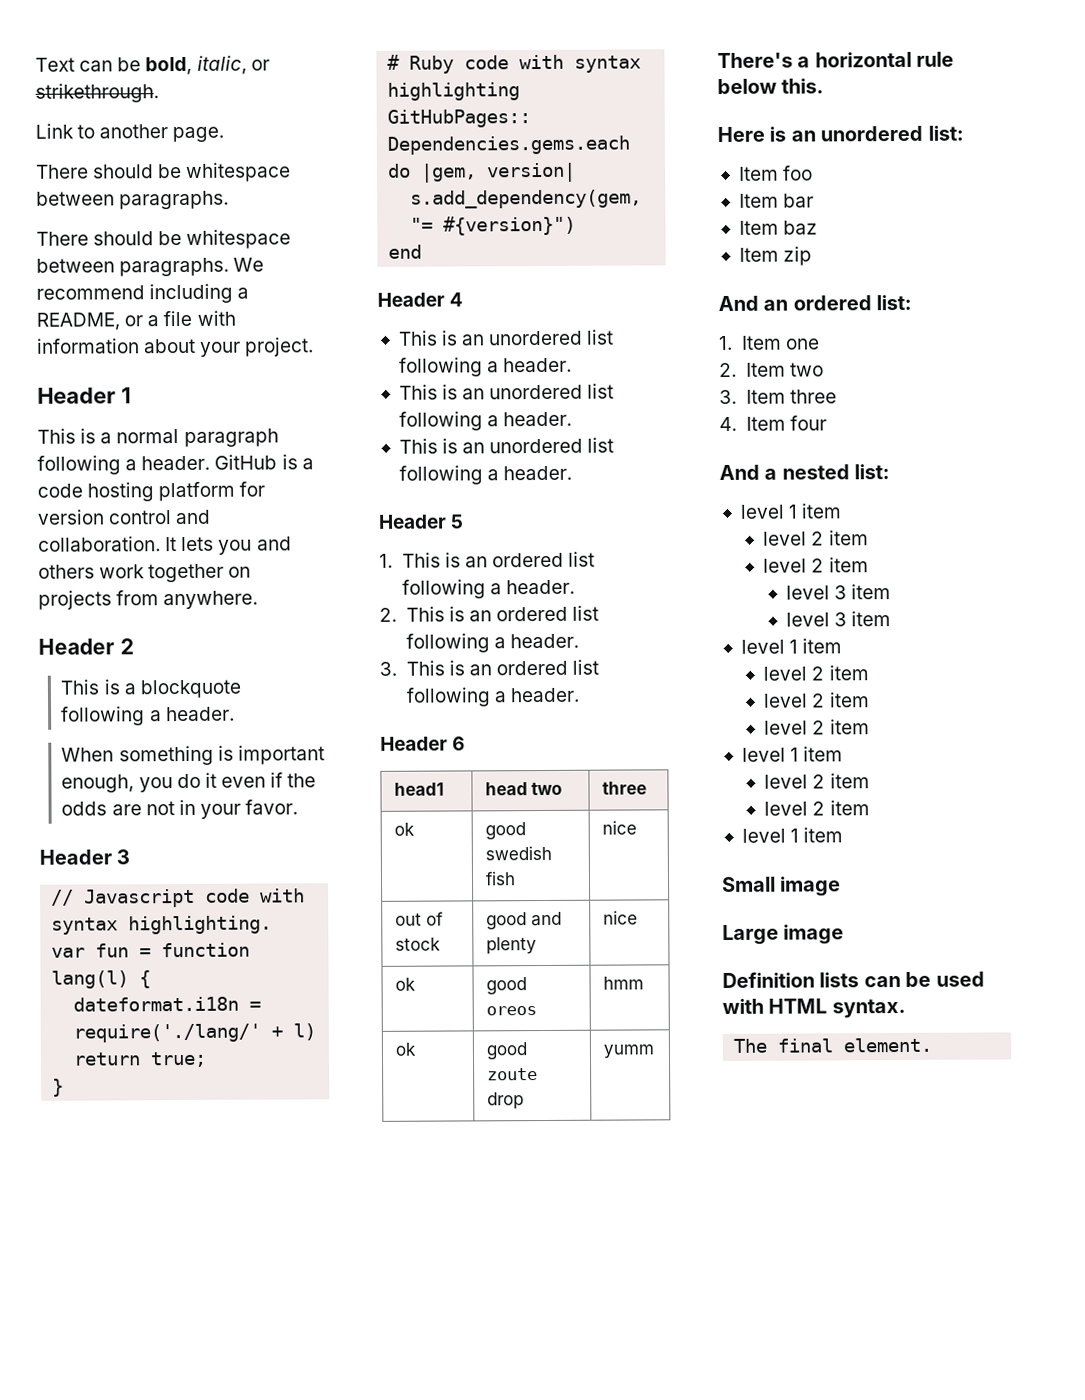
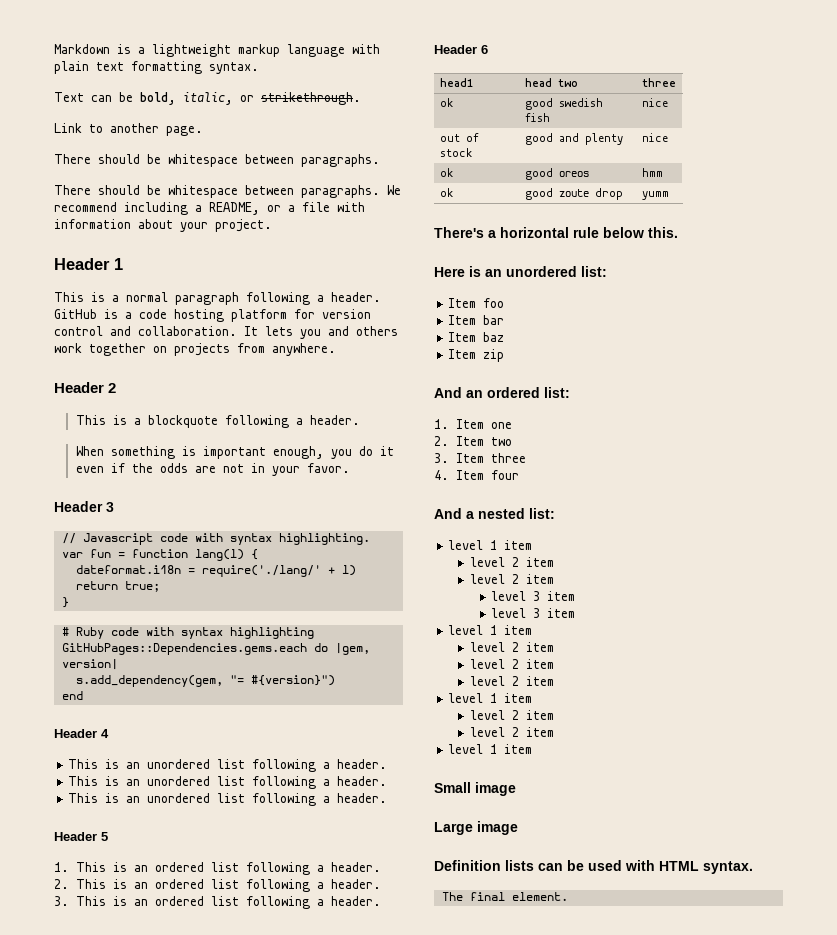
(35, 64) none -> [54,44,380,57] [54,61,259,74] Markdown is a lightweight markup language with plain text formatting syntax. //

